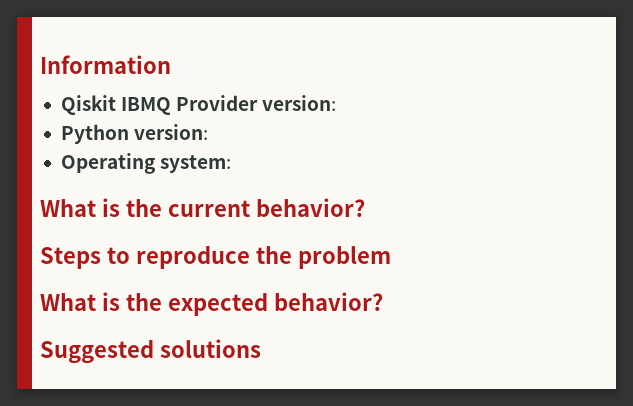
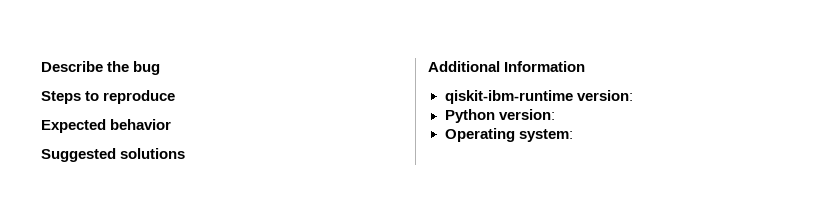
[40,55,171,74] [60,95,259,115] Information // Qiskit IBMQ Provider -> [41,61,161,75] [41,90,176,104] [41,119,172,133] [41,148,186,162] [428,61,586,72] [444,90,573,104] Describe the bug // Steps to reproduce // Expected behavior // Suggested solutions // Additional Information // qiskit-ibm-runtime
[40,198,365,217] [40,246,391,269] [40,292,383,316] [40,339,261,364] // What is the current behavior? // Steps to reproduce the problem // What is the expected behavior? // Suggested solutions -> (573, 135) none

